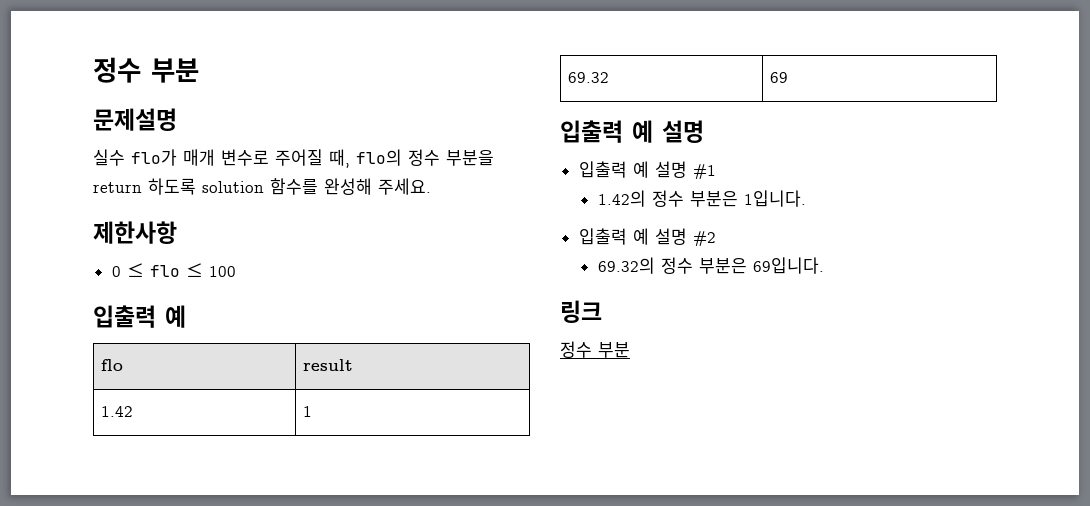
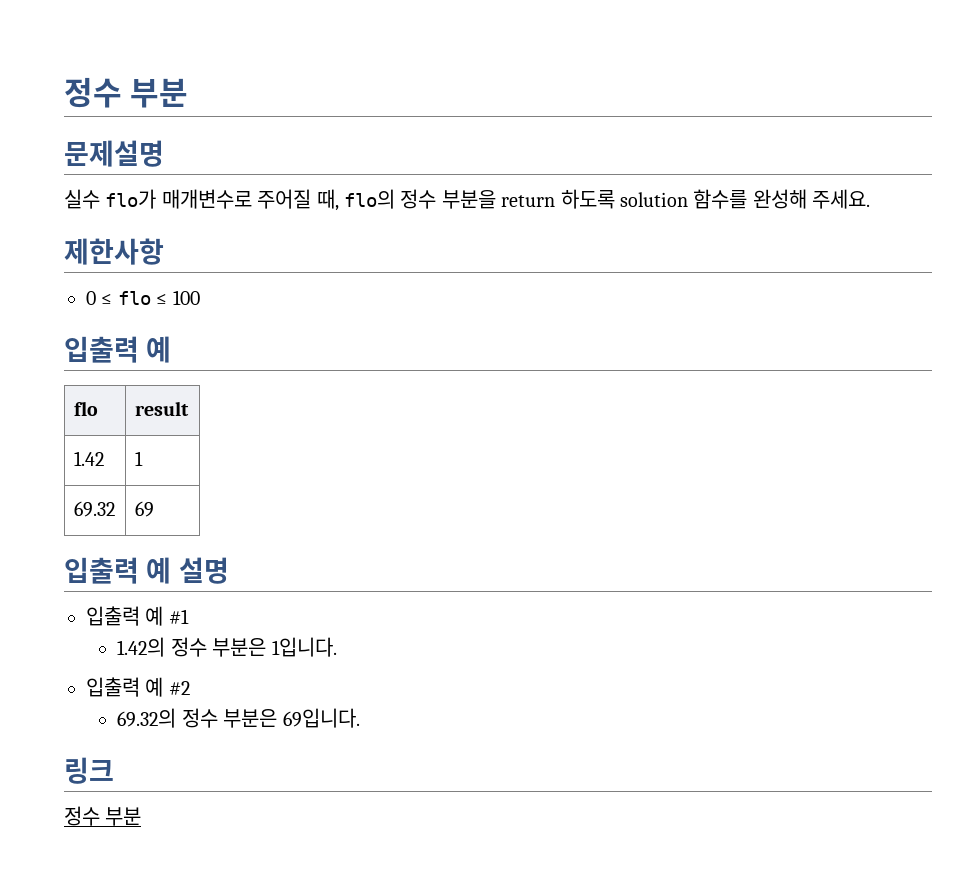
[183,149,269,166] 매개 변수로 -> [161,189,252,209] 매개변수로
[654,161,687,178] 설명 -> (164, 616) none
[654,228,687,245] 설명 -> (164, 687) none

